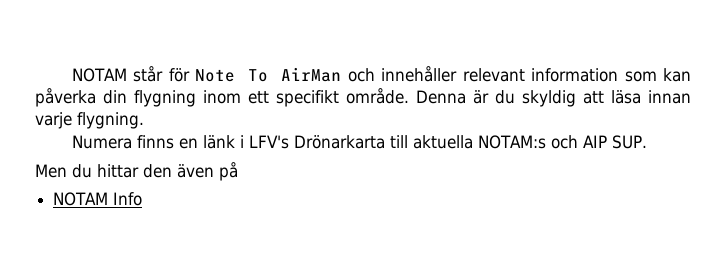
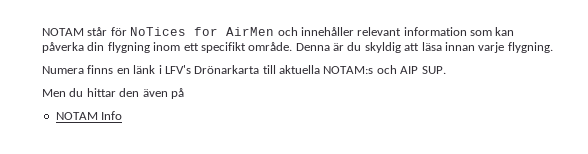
[195,67,342,82] Note To AirMan -> [130,27,275,36] NoTices for AirMen

